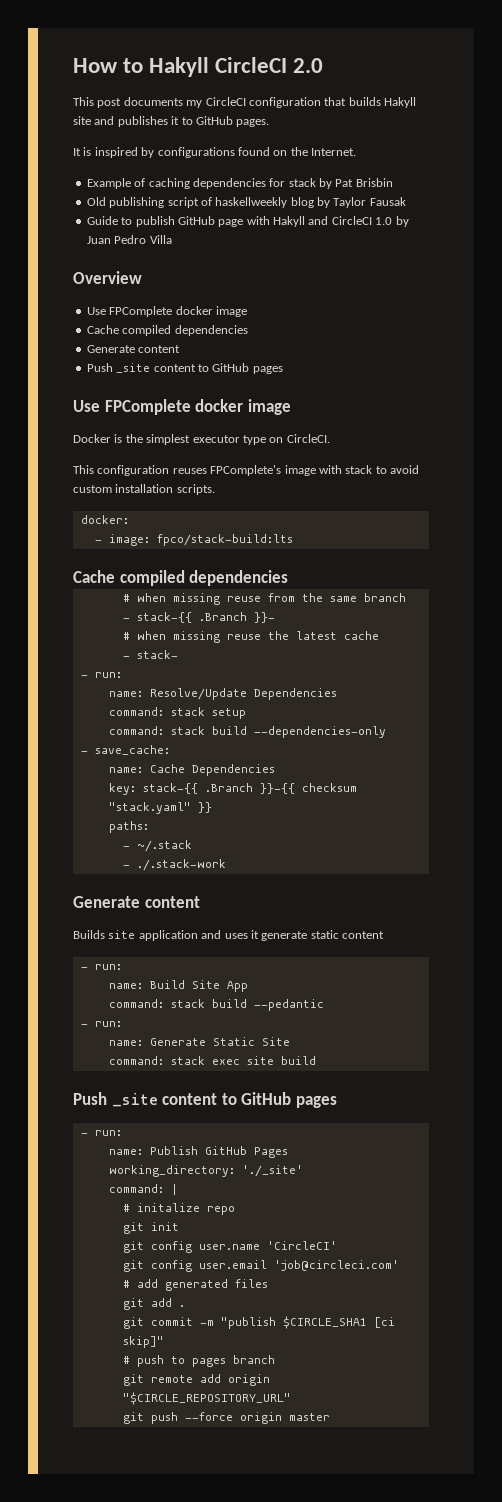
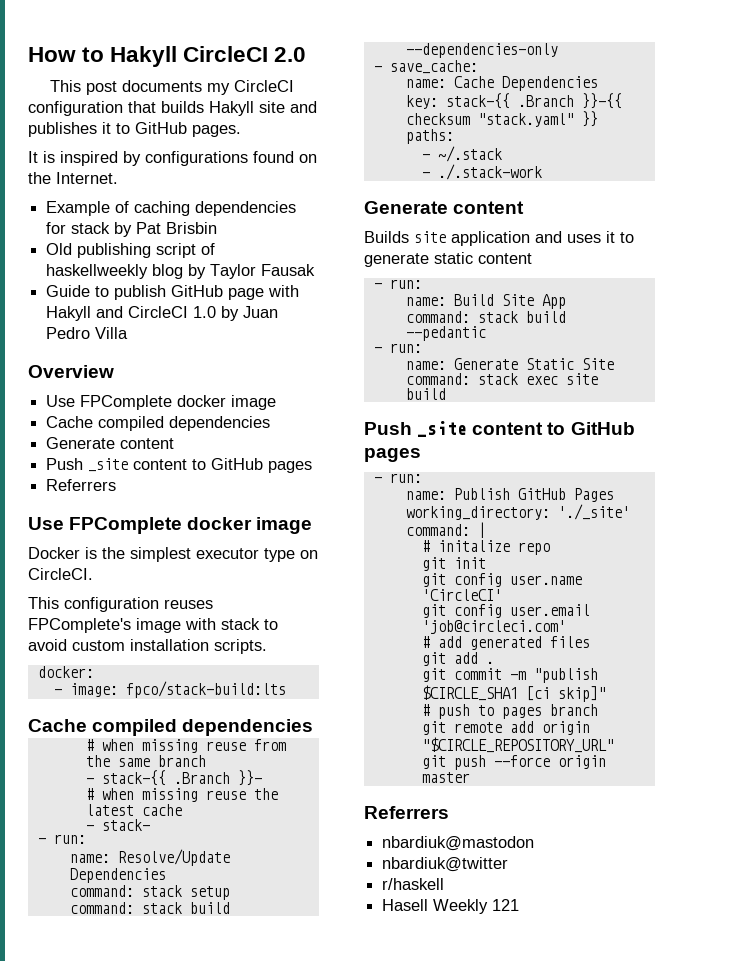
(283, 370) none -> [46,479,117,491] // Referrers
(259, 934) none -> [620,232,634,243] to
(330, 1417) none -> [364,806,449,819] [382,836,535,851] [382,857,509,872] [382,878,445,890] [382,899,520,914] // Referrers // nbardiuk@mastodon // nbardiuk@twitter // r/haskell // Hasell Weekly 121

